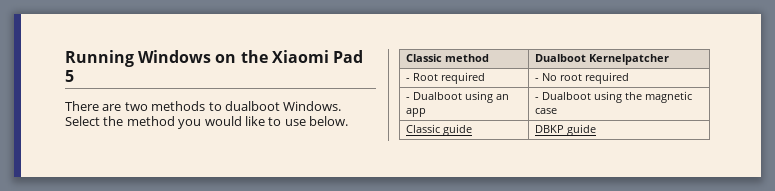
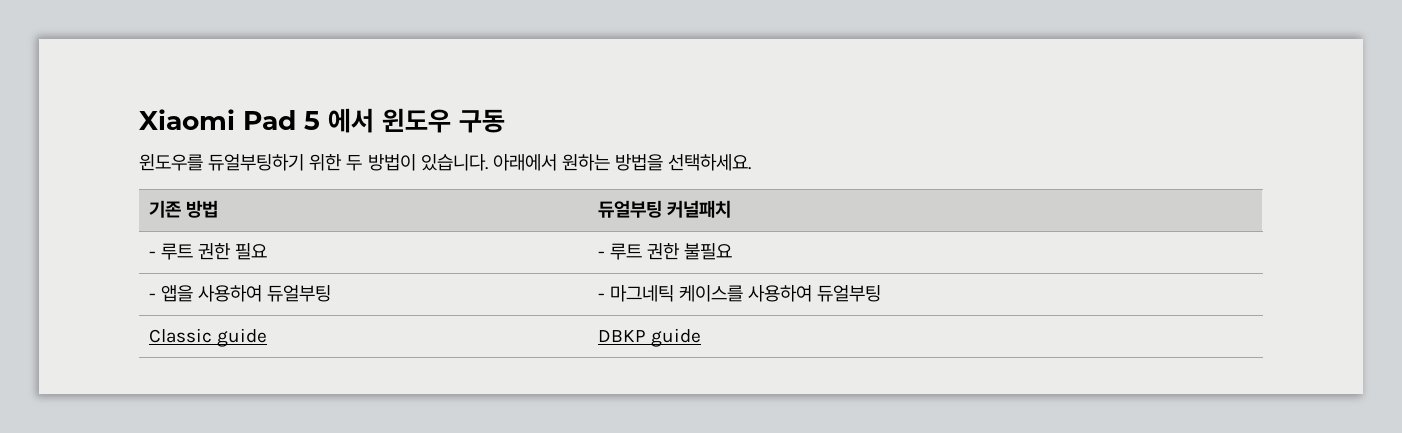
[65,50,268,67] Running Windows on the -> (139, 119) none
[65,101,342,111] [65,116,348,129] [406,54,490,62] [535,54,670,65] [406,72,486,84] [535,72,630,84] [406,91,510,103] [406,108,427,117] [535,91,693,103] [535,108,558,114] // There are two methods to dualboot Windows. Select the method you would like to use below. // Classic method | Dualboot Kernelpatcher // - Root required | - No root required // - Dualboot using an app | - Dualboot using the magnetic case -> [328,108,505,133] [139,154,752,171] [148,200,218,218] [597,200,731,218] [148,243,267,260] [597,243,732,260] [148,285,331,302] [597,285,882,302] 에서 윈도우 구동 // 윈도우를 듀얼부팅하기 위한 두 방법이 있습니다. 아래에서 원하는 방법을 선택하세요. // 기존 방법 | 듀얼부팅 커널패치 // - 루트 권한 필요 | - 루트 권한 불필요 // - 앱을 사용하여 듀얼부팅 | - 마그네틱 케이스를 사용하여 듀얼부팅

